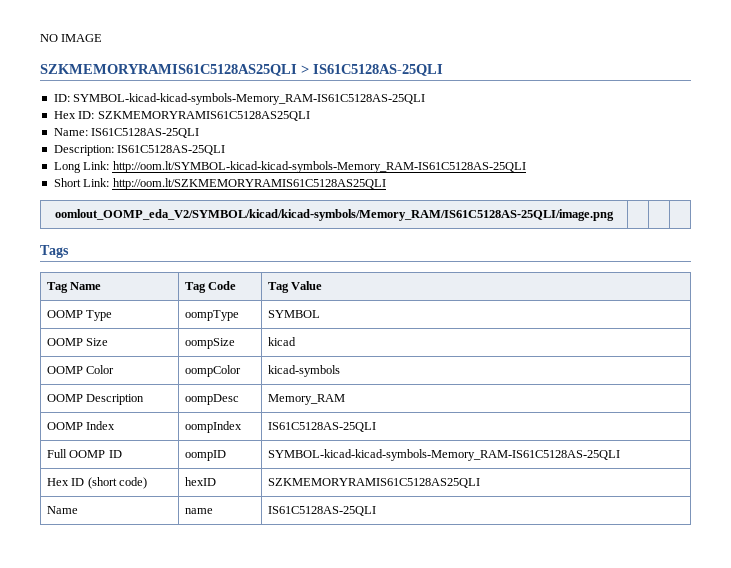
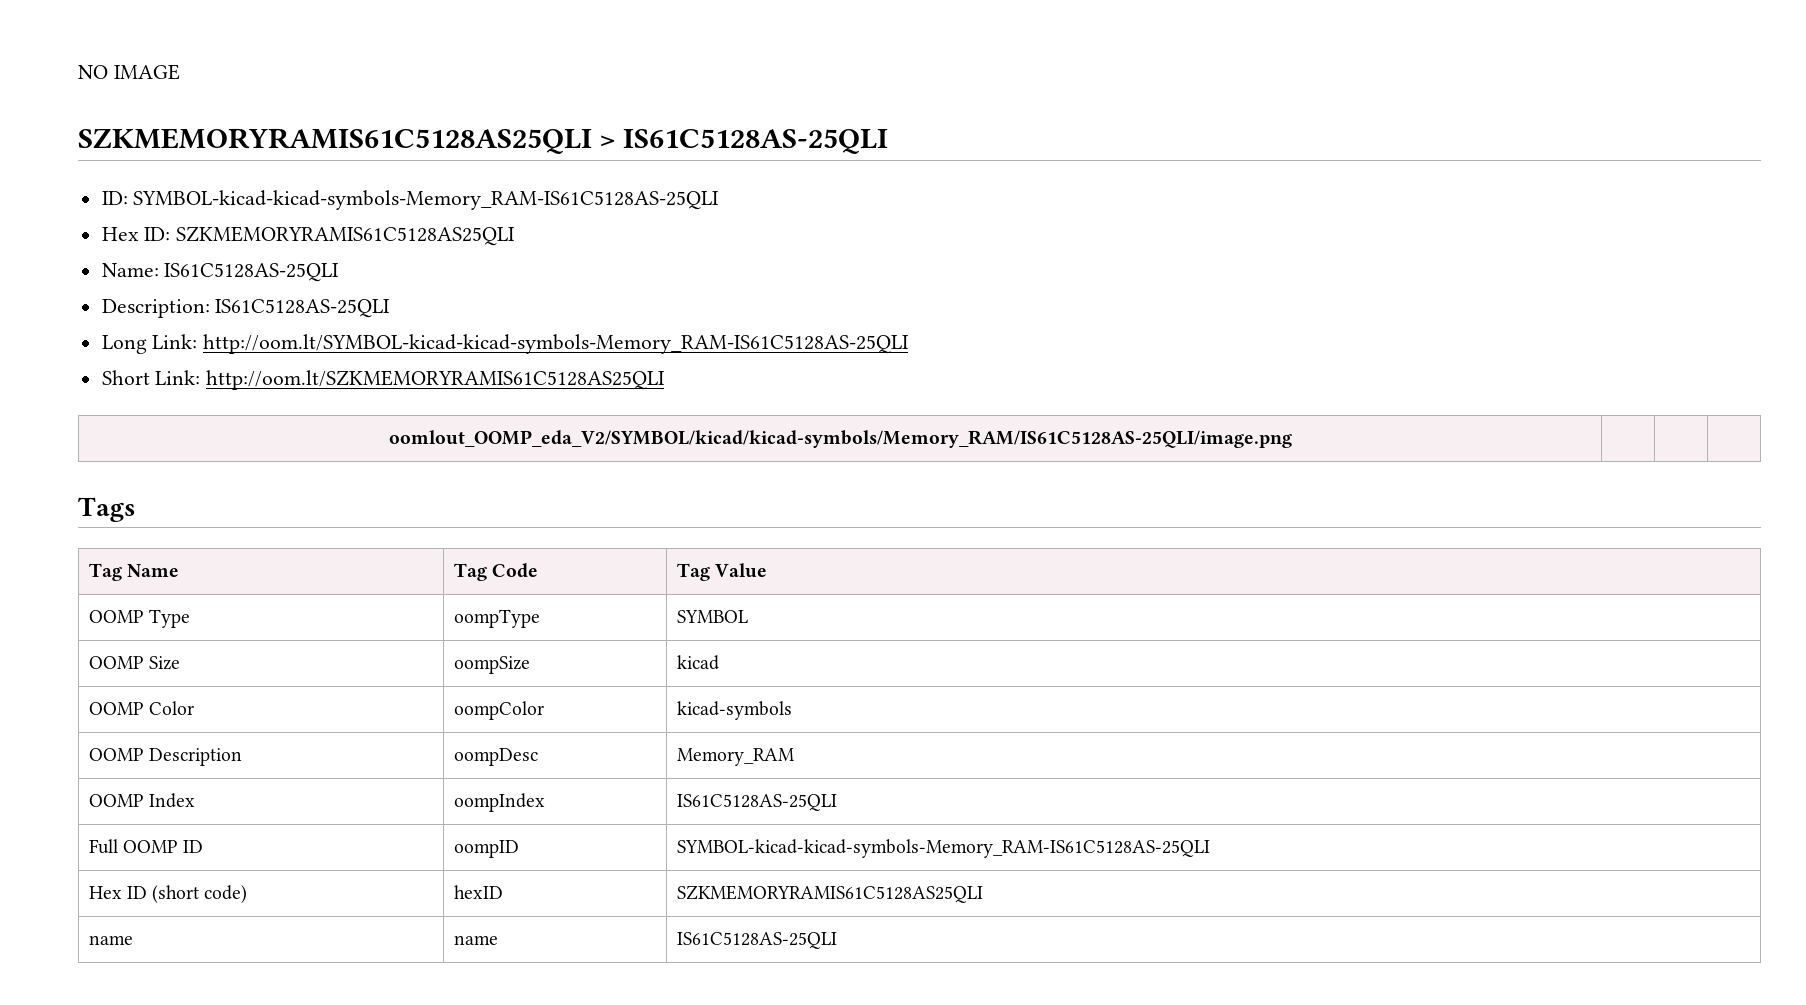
[47,506,79,514] Name -> [88,935,133,945] name

